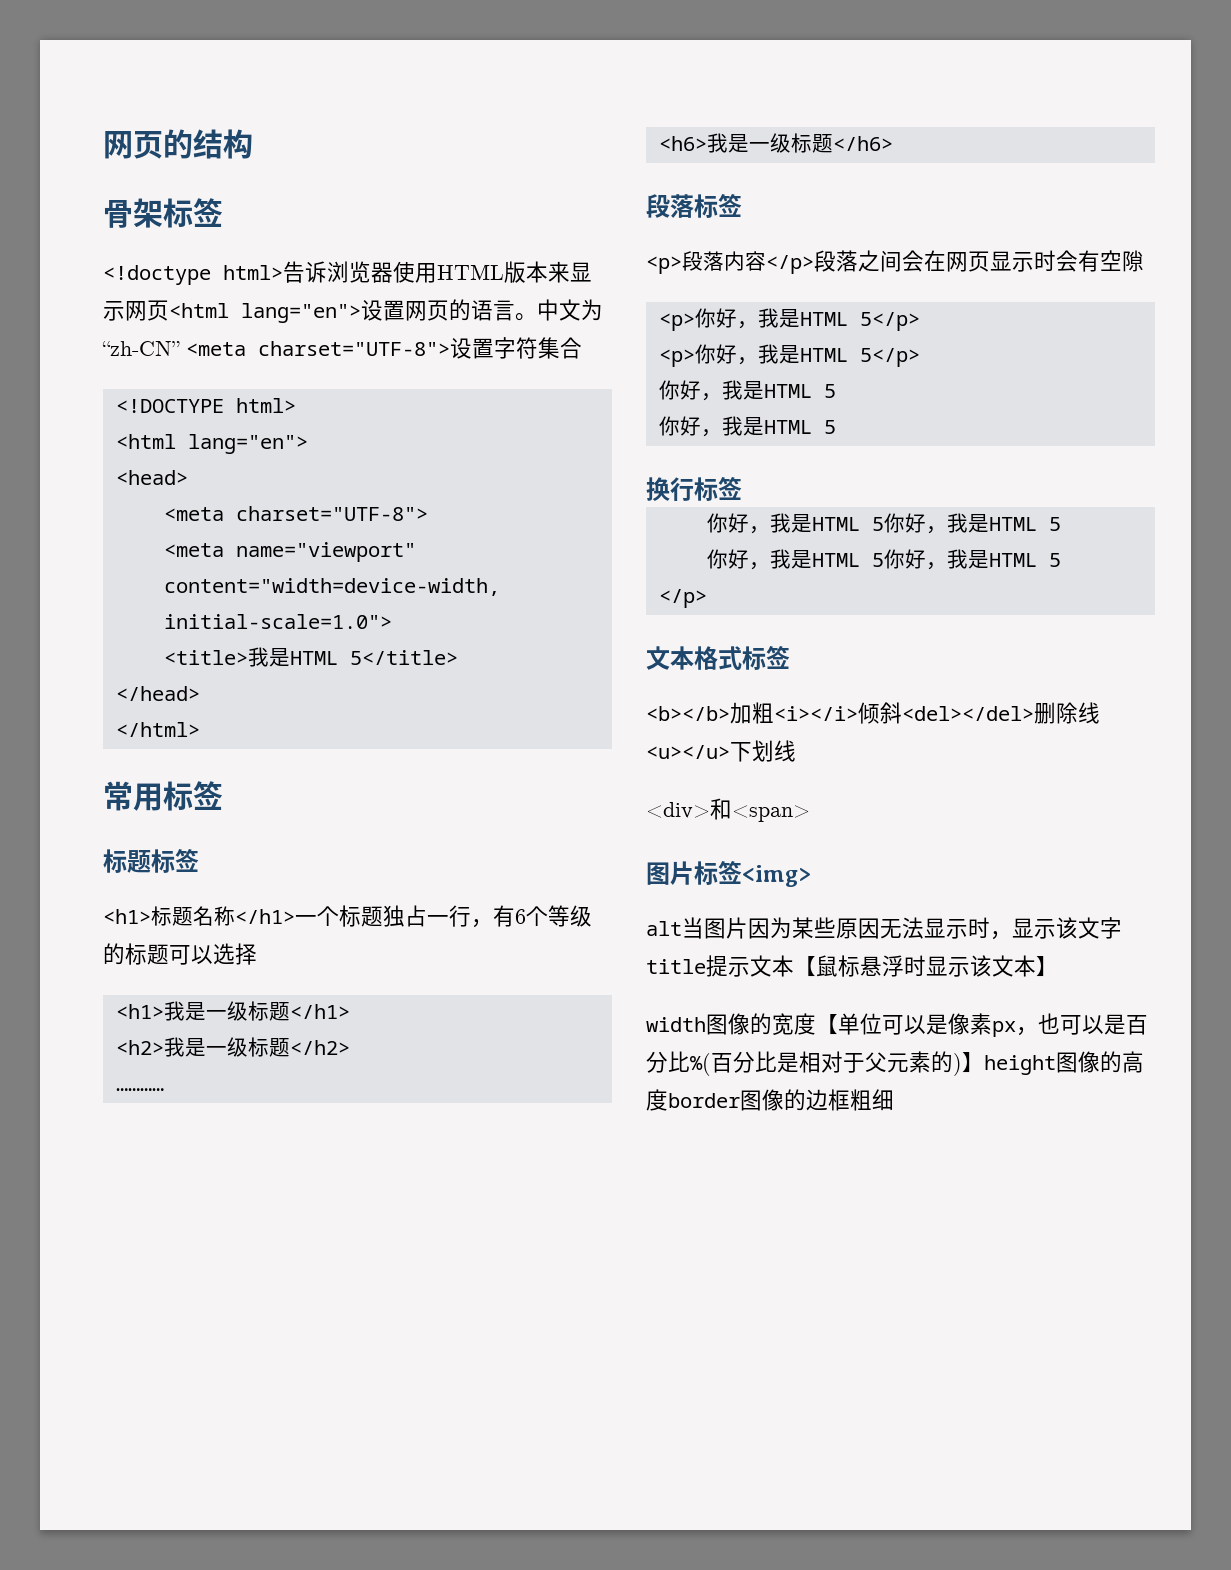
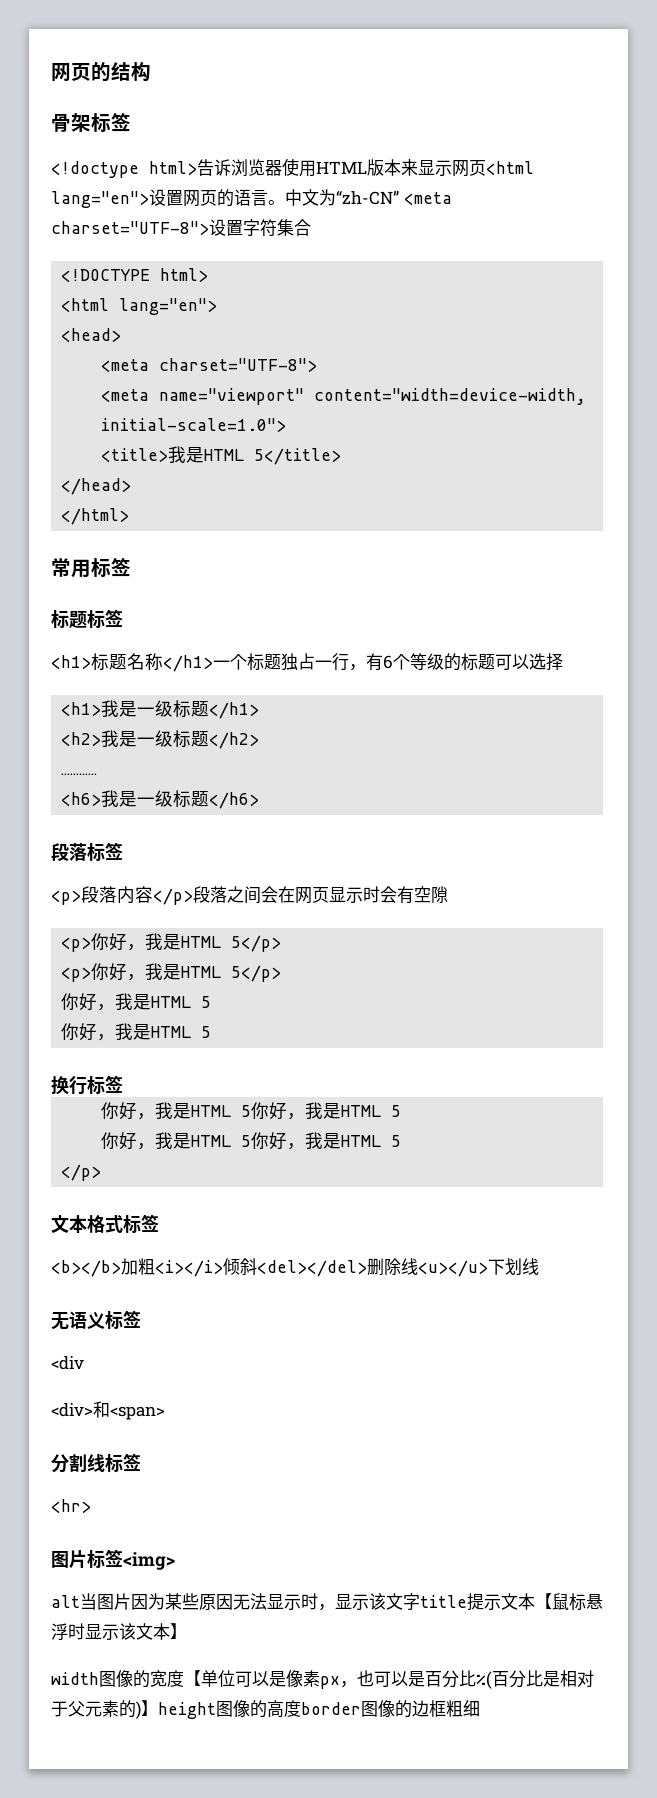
(796, 751) none -> [51,1310,141,1330] [51,1356,84,1370] // 无语义标签 // <div
(810, 813) none -> [51,1453,141,1473] [51,1499,91,1513] // 分割线标签 // <hr>

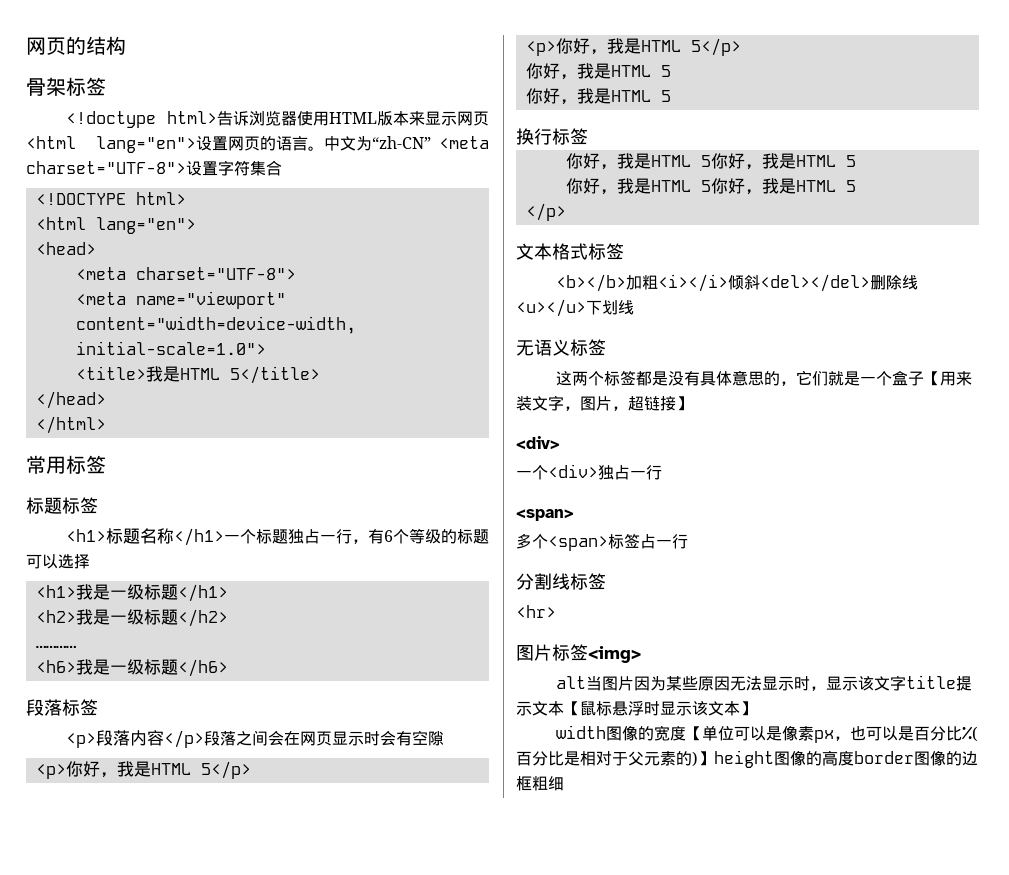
[51,1356,84,1370] [51,1401,165,1420] <div // <div>和<span> -> [555,370,972,386] [516,395,692,411] [516,436,560,450] [516,464,662,480] [516,509,574,521] [516,533,688,551] 这两个标签都是没有具体意思的，它们就是一个盒子【用来装文字，图片，超链接】 // <div> // 一个<div>独占一行 // <span> // 多个<span>标签占一行

